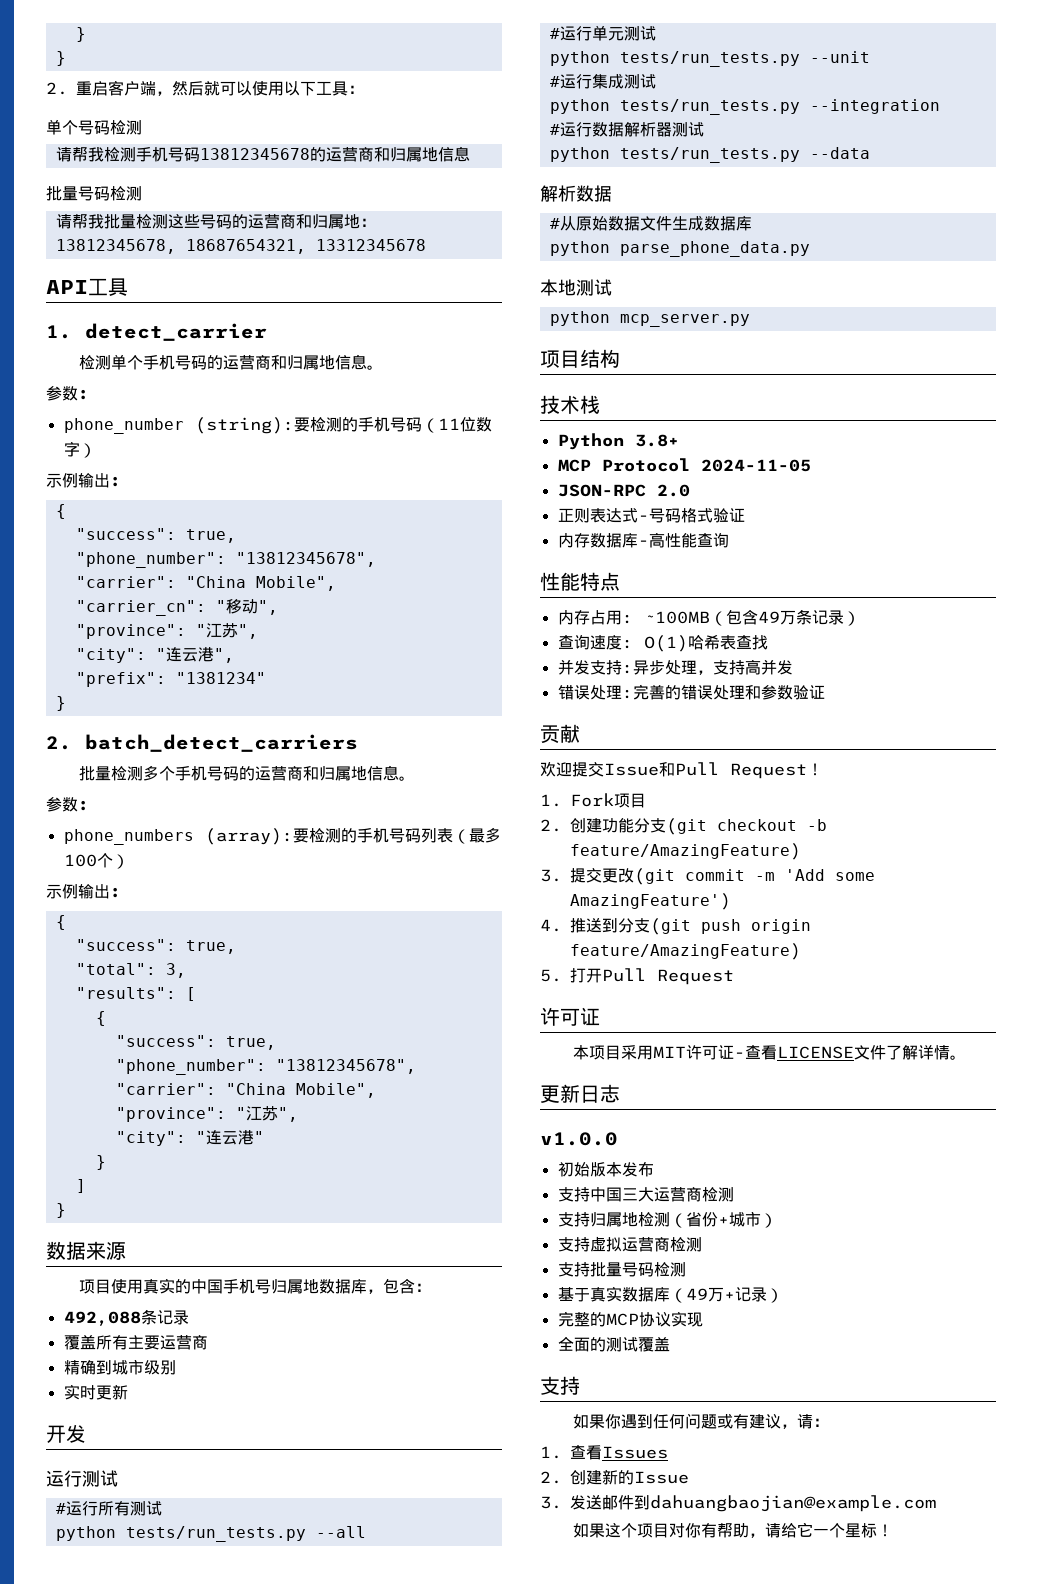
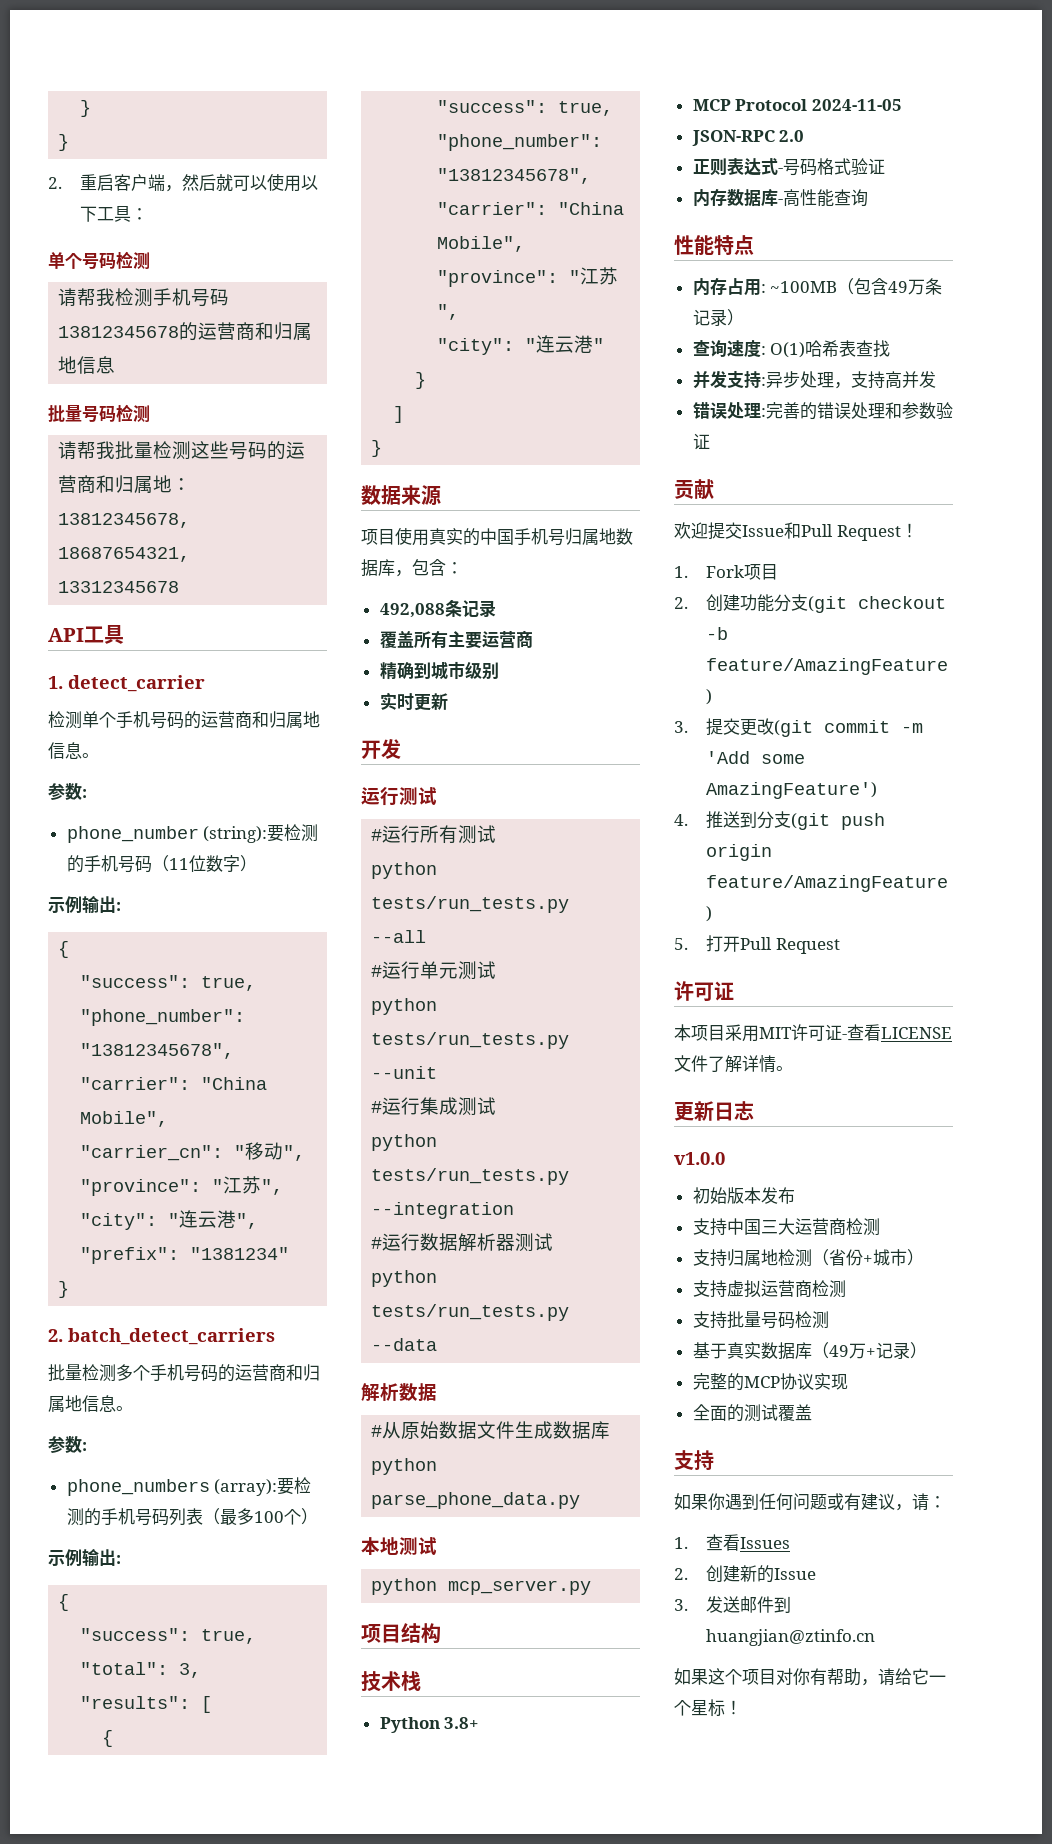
[650,1495,936,1512] dahuangbaojian@example.com -> [706,1629,876,1646] huangjian@ztinfo.cn

